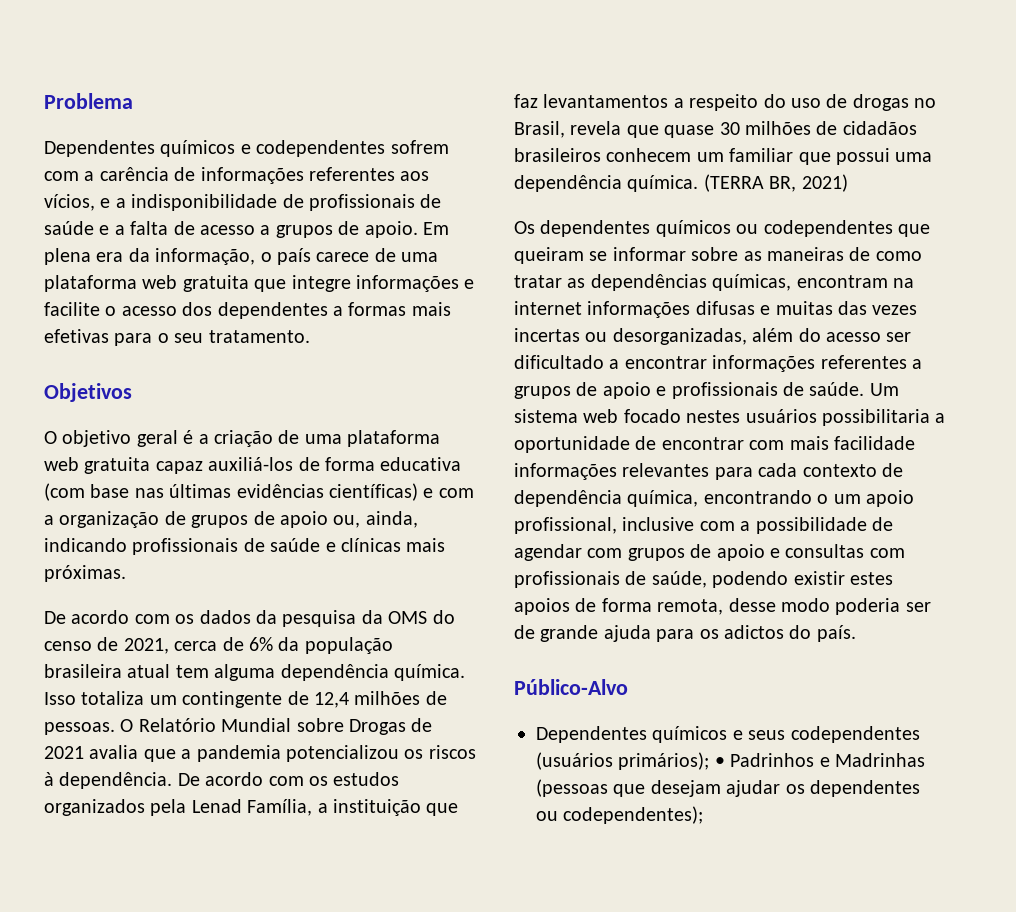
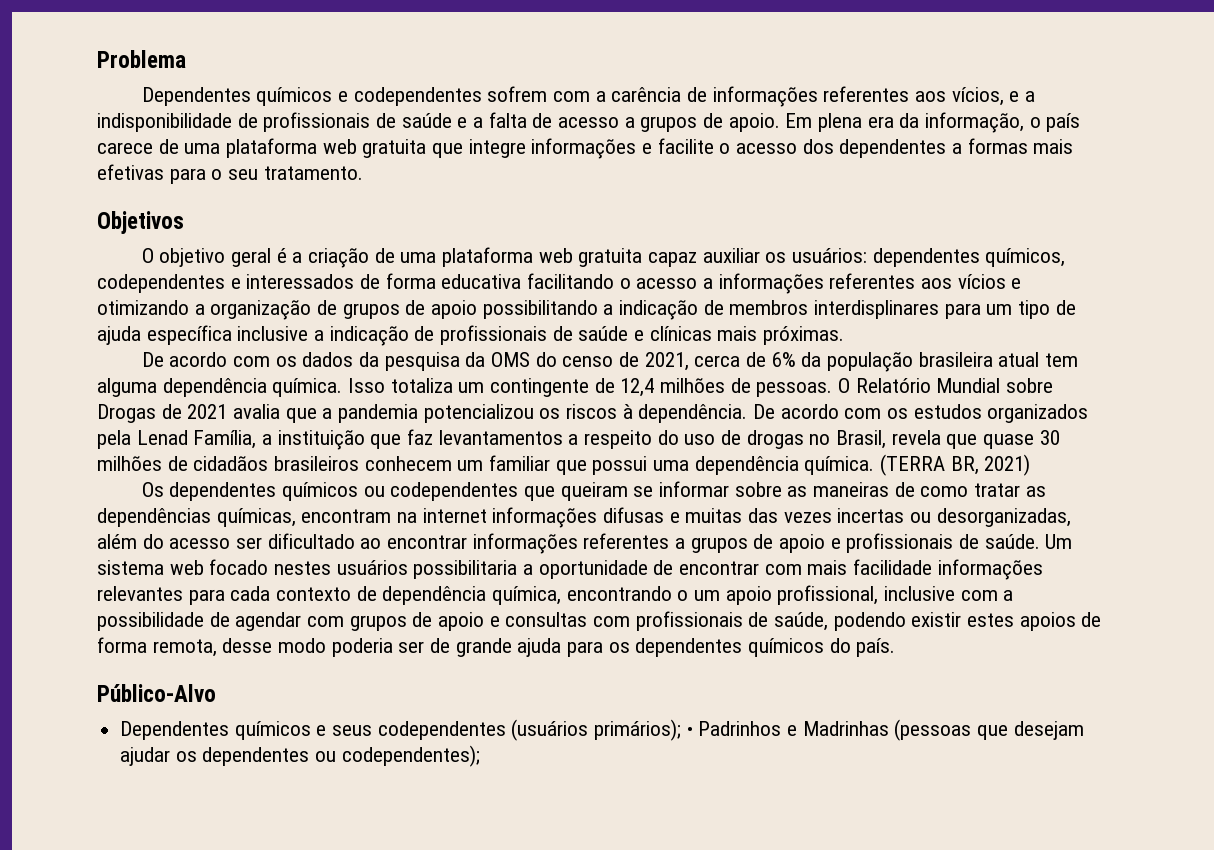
[208,457,462,471] [44,483,474,501] auxiliá-los de forma educativa (com base nas últimas evidências científicas) e com -> [702,248,1066,267] [97,273,1022,294] [97,300,189,315] auxiliar os usuários: dependentes químicos, codependentes e interessados de forma educativa facilitando o acesso a informações referentes aos vícios e otimizando
[333,511,418,528] [44,538,127,552] ou, ainda, indicando -> [482,300,1076,320] [97,325,435,346] possibilitando a indicação de membros interdisplinares para um tipo de ajuda específica inclusive a indicação de
[609,359,620,369] a -> [360,538,382,549] ao
[724,625,784,639] adictos -> [635,638,825,657] dependentes químicos

